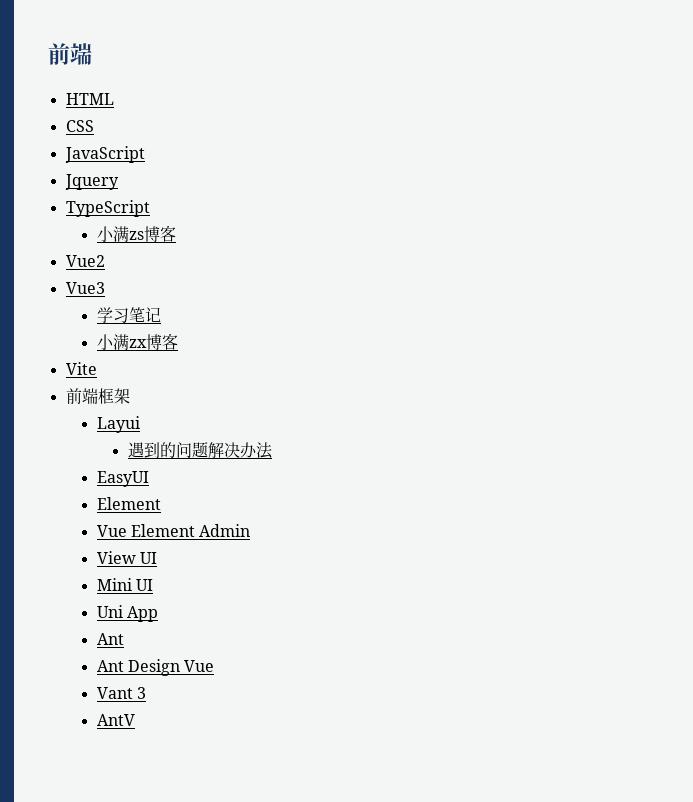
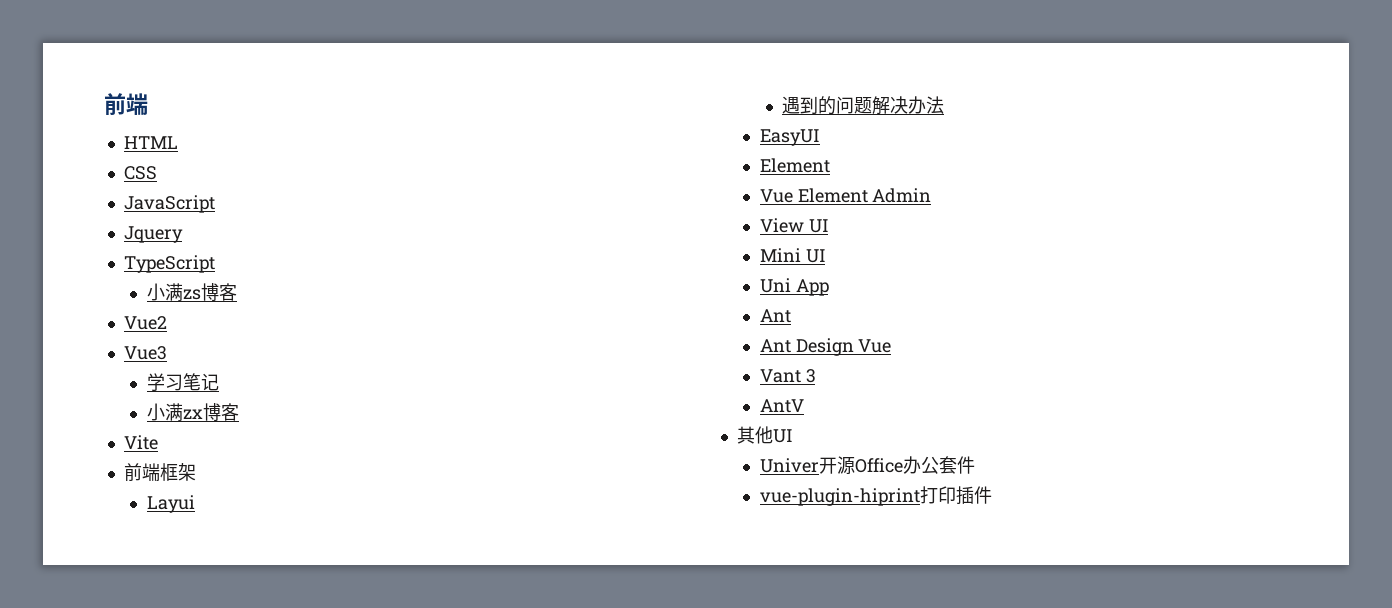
(135, 720) none -> [736,426,793,444] [759,456,975,475] [759,486,992,506] // 其他UI // Univer开源Office办公套件 // vue-plugin-hiprint打印插件

